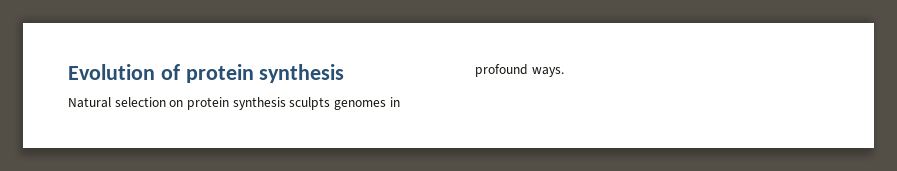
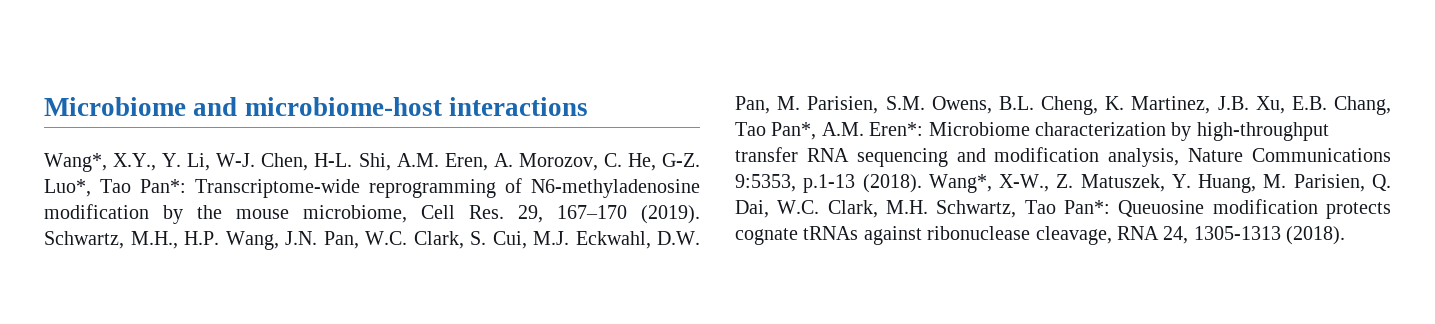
[68,64,345,83] [68,97,400,110] [475,64,564,77] Evolution of protein synthesis // Natural selection on protein synthesis sculpts genomes in profound ways. -> [44,97,588,116] [44,153,700,172] [44,178,700,198] [44,204,700,224] [44,231,700,250] [735,96,1391,115] [735,122,1329,141] [735,147,1391,167] [735,174,1391,193] [735,199,1391,219] [735,226,1346,245] Microbiome and microbiome-host interactions // Wang*, X.Y., Y. Li, W-J. Chen, H-L. Shi, A.M. Eren, A. Morozov, C. He, G-Z. Luo*, Tao Pan*: Transcriptome-wide reprogramming of N6-methyladenosine modification by the mouse microbiome, Cell Res. 29, 167–170 (2019). Schwartz, M.H., H.P. Wang, J.N. Pan, W.C. Clark, S. Cui, M.J. Eckwahl, D.W. Pan, M. Parisien, S.M. Owens, B.L. Cheng, K. Martinez, J.B. Xu, E.B. Chang, Tao Pan*, A.M. Eren*: Microbiome characterization by high-throughput transfer RNA sequencing and modification analysis, Nature Communications 9:5353, p.1-13 (2018). Wang*, X-W., Z. Matuszek, Y. Huang, M. Parisien, Q. Dai, W.C. Clark, M.H. Schwartz, Tao Pan*: Queuosine modification protects cognate tRNAs against ribonuclease cleavage, RNA 24, 1305-1313 (2018).

